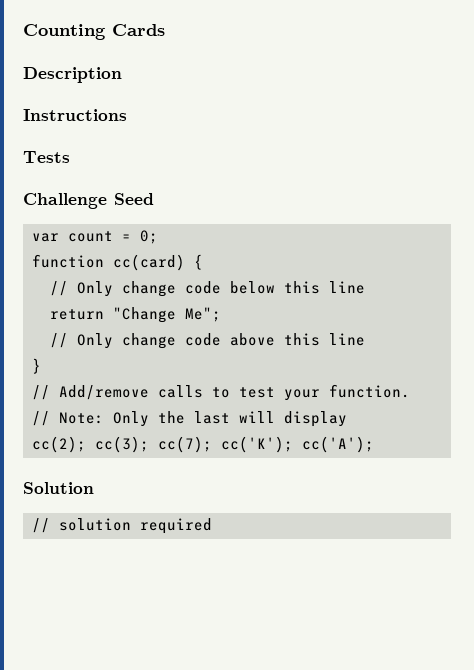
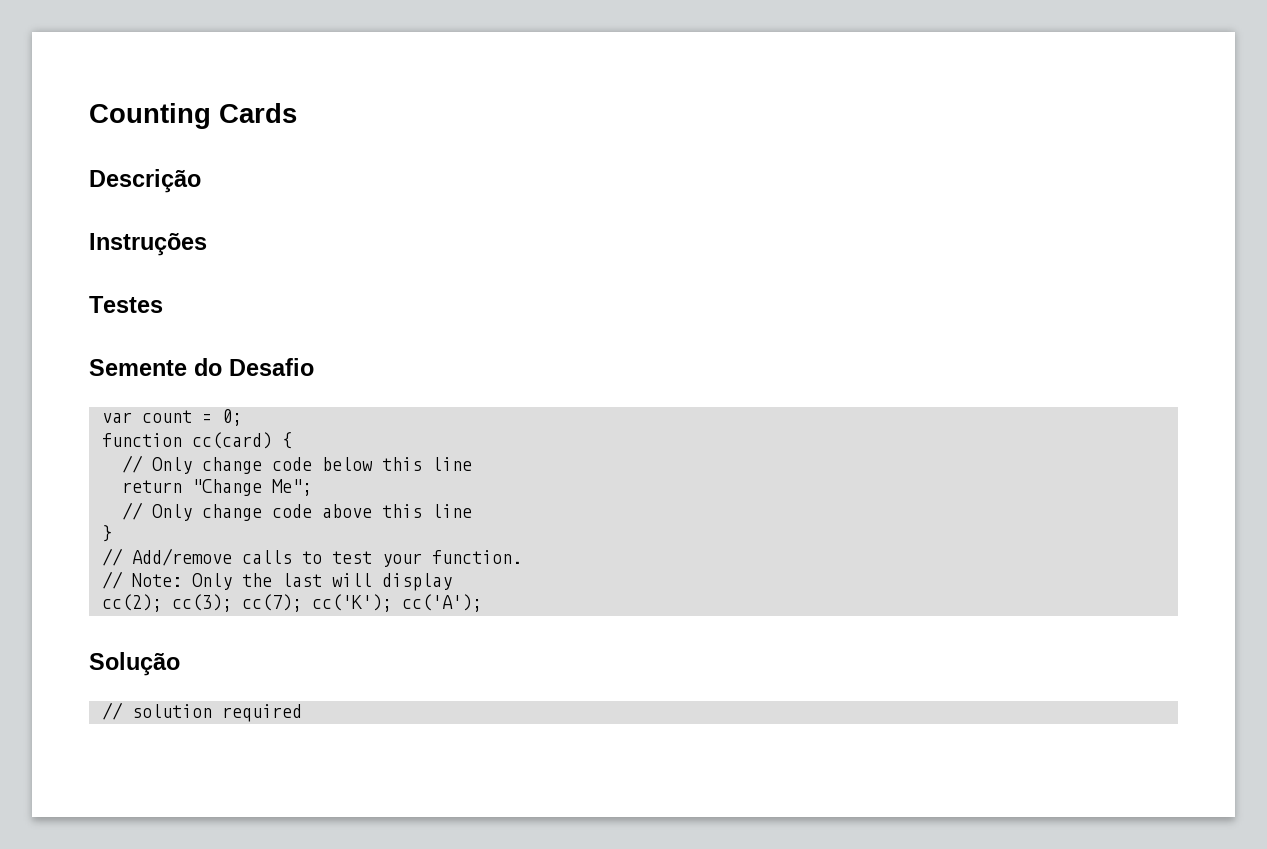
[23,67,122,83] [23,109,127,121] [23,151,70,163] [23,193,154,209] Description // Instructions // Tests // Challenge Seed -> [89,169,201,193] [89,232,207,256] [89,296,163,313] [89,358,314,376] Descrição // Instruções // Testes // Semente do Desafio
[23,482,94,494] Solution -> [89,652,180,676] Solução

